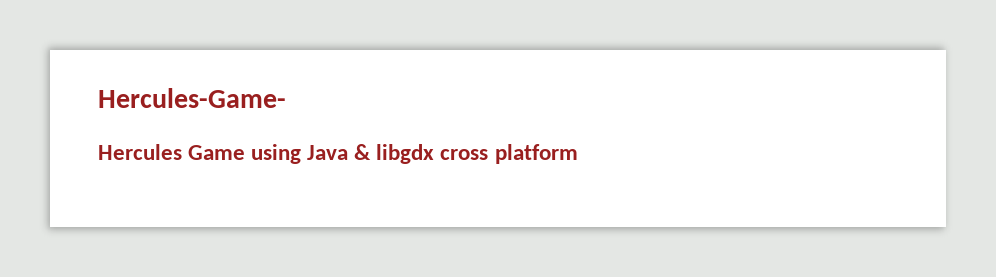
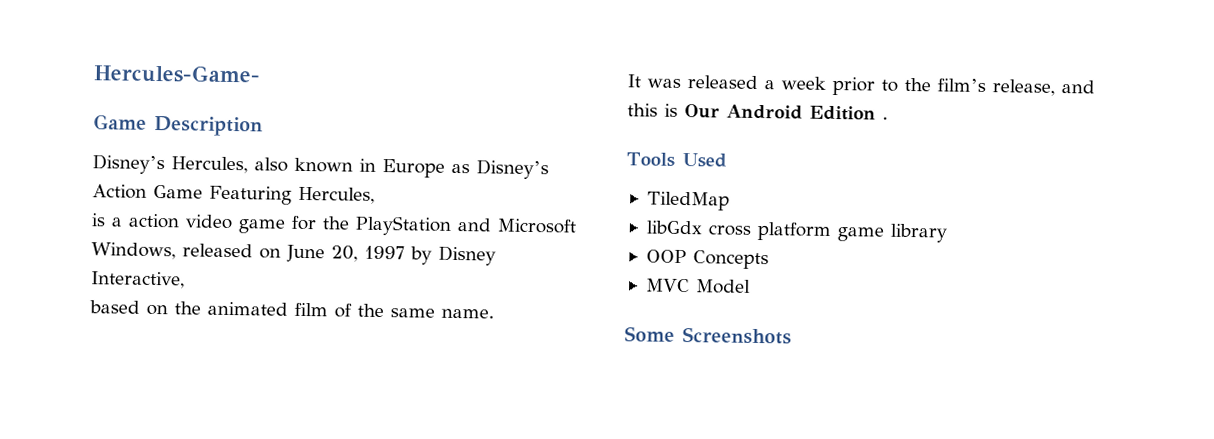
[98,144,578,164] Hercules Game using Java & libgdx cross platform -> [93,114,263,137] [92,154,549,180] [92,184,375,205] [91,213,576,236] [91,242,496,266] [91,271,185,289] [89,300,494,319] [627,74,1095,96] [627,103,888,121] [626,152,727,168] [646,191,730,211] [645,220,947,243] [645,249,769,270] [645,278,751,294] [624,326,792,345] Game Description // Disney’s Hercules, also known in Europe as Disney’s Action Game Featuring Hercules, // is a action video game for the PlayStation and Microsoft Windows, released on June 20, 1997 by Disney Interactive, // based on the animated film of the same name. // It was released a week prior to the film’s release, and this is Our Android Edition . // Tools Used // TiledMap // libGdx cross platform game library // OOP Concepts // MVC Model // Some Screenshots

